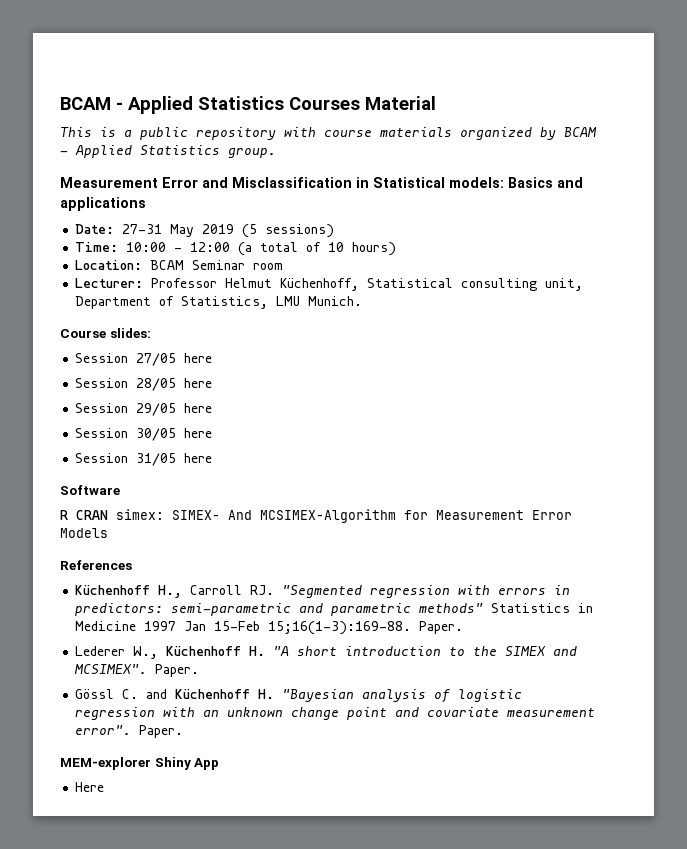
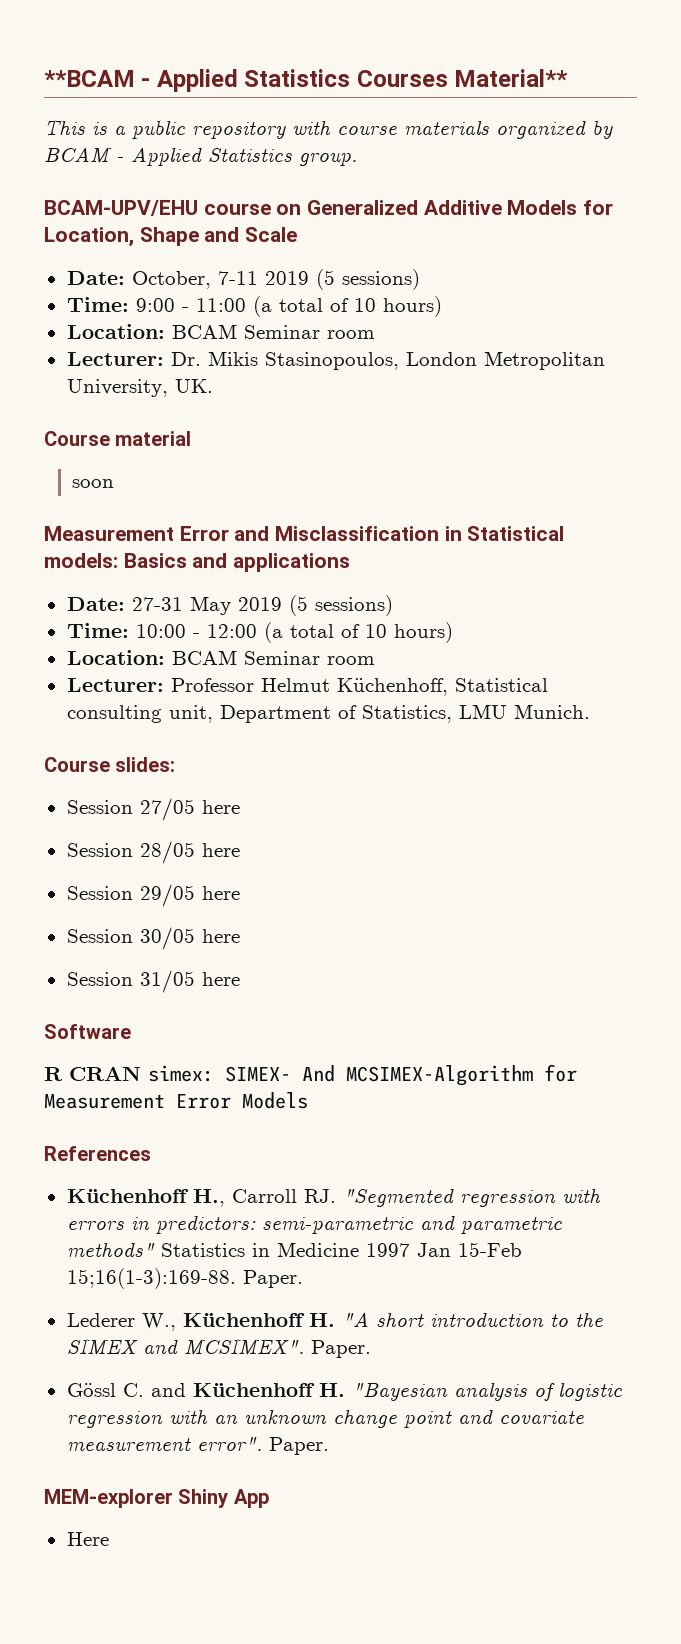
[60,97,111,110] BCAM -> [44,70,135,87] **BCAM
[365,96,436,110] Material -> [454,69,569,87] Material**
(276, 153) none -> [44,200,614,216] [44,227,298,247] [66,269,420,290] [66,296,442,317] [66,324,375,339] [66,351,605,370] [66,379,213,397] [44,431,192,446] [71,479,114,488] // BCAM-UPV/EHU course on Generalized Additive Models for Location, Shape and Scale // Date: October, 7-11 2019 (5 sessions) // Time: 9:00 - 11:00 (a total of 10 hours) // Location: BCAM Seminar room // Lecturer: Dr. Mikis Stasinopoulos, London Metropolitan University, UK. // Course material // soon

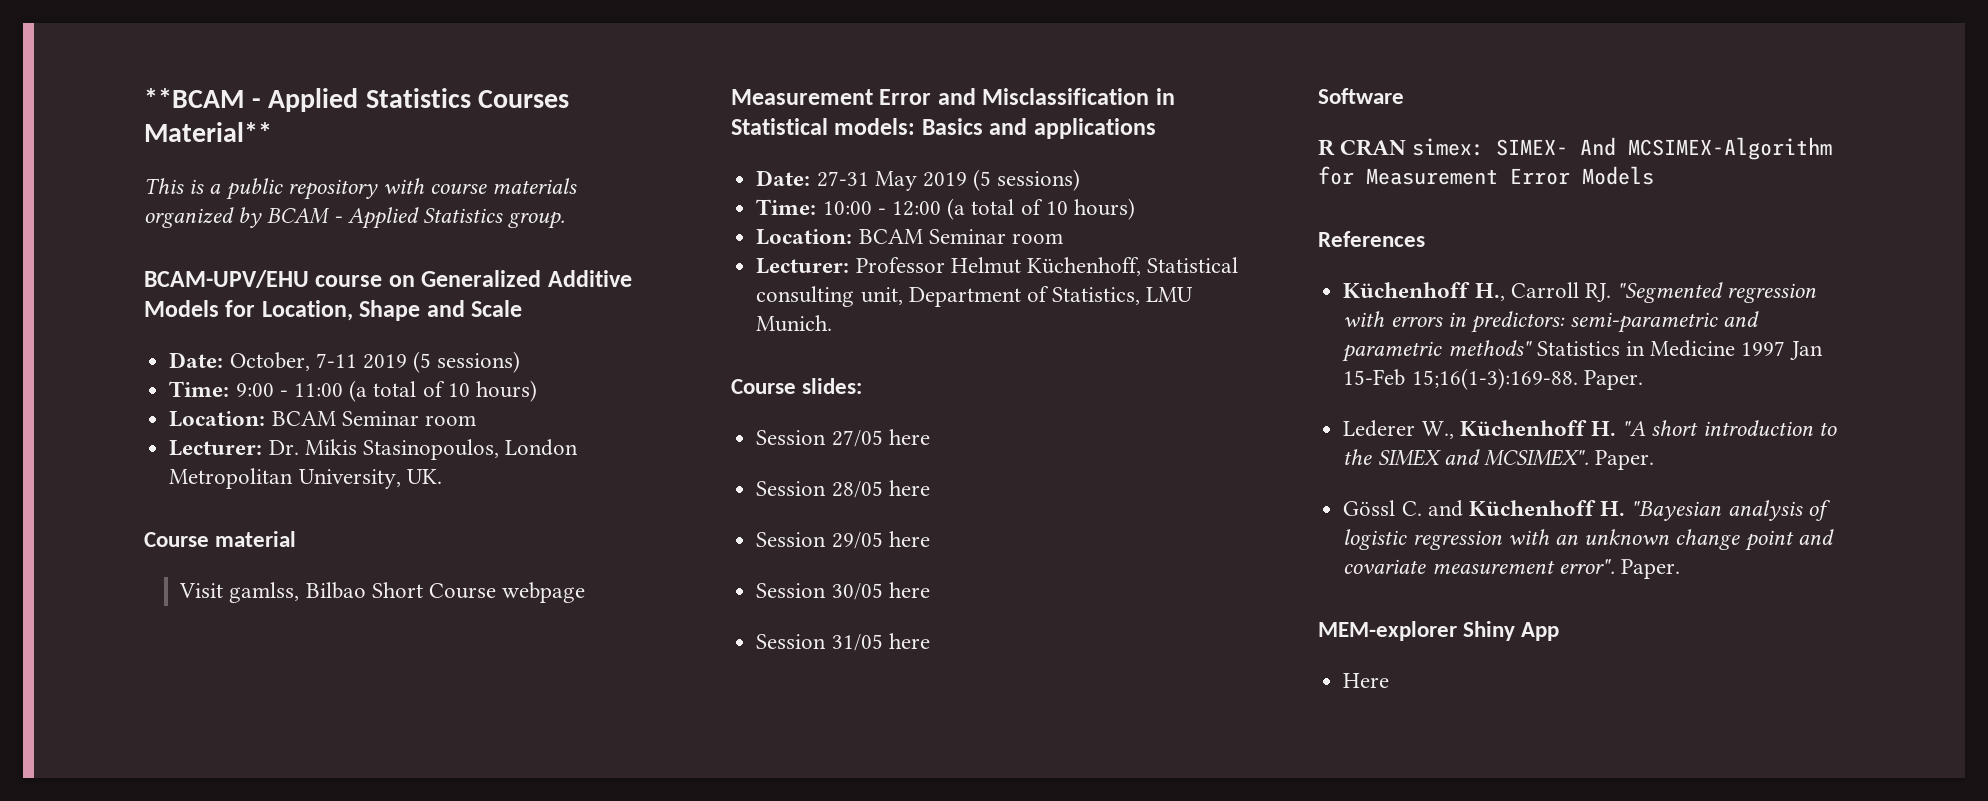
[71,479,114,488] soon -> [179,582,586,603] Visit gamlss, Bilbao Short Course webpage

